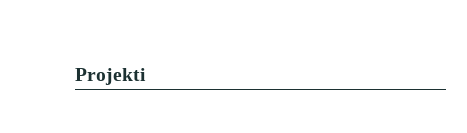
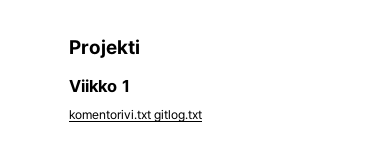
(146, 76) none -> [69,79,130,93] [69,109,203,122] // Viikko 1 // komentorivi.txt gitlog.txt

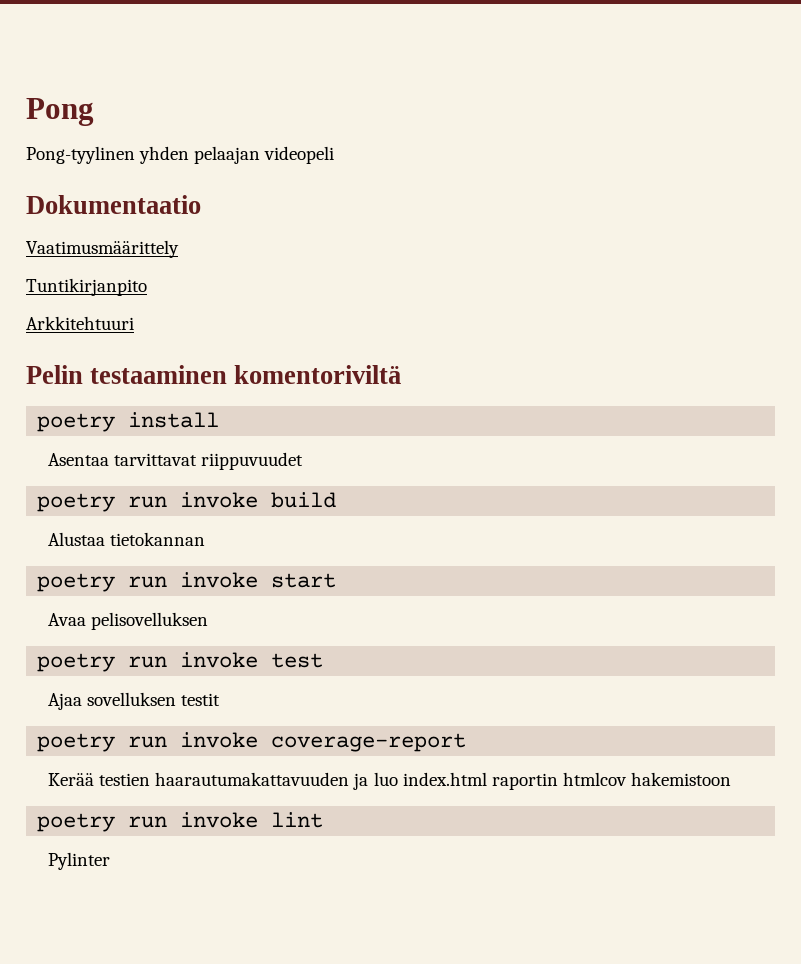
[69,39,140,58] [69,79,130,93] [69,109,203,122] Projekti // Viikko 1 // komentorivi.txt gitlog.txt -> [26,98,94,126] [26,146,335,164] [26,195,201,214] [26,240,179,258] [26,278,147,296] [26,316,134,330] [26,365,402,384] [37,412,220,432] [48,452,304,470] [37,492,337,512] [48,532,206,546] [37,572,337,592] [48,612,209,630] [37,652,324,672] [48,692,221,710] [37,732,467,752] [48,772,732,790] [37,812,324,832] [48,852,111,870] Pong // Pong-tyylinen yhden pelaajan videopeli // Dokumentaatio // Vaatimusmäärittely // Tuntikirjanpito // Arkkitehtuuri // Pelin testaaminen komentoriviltä // poetry install // Asentaa tarvittavat riippuvuudet // poetry run invoke build // Alustaa tietokannan // poetry run invoke start // Avaa pelisovelluksen // poetry run invoke test // Ajaa sovelluksen testit // poetry run invoke coverage-report // Kerää testien haarautumakattavuuden ja luo index.html raportin htmlcov hakemistoon // poetry run invoke lint // Pylinter

